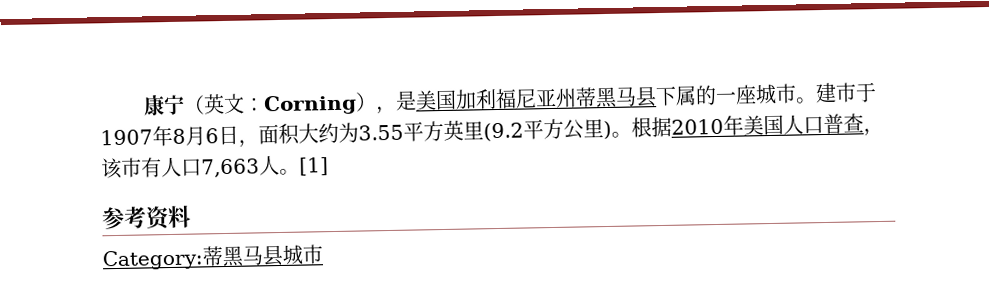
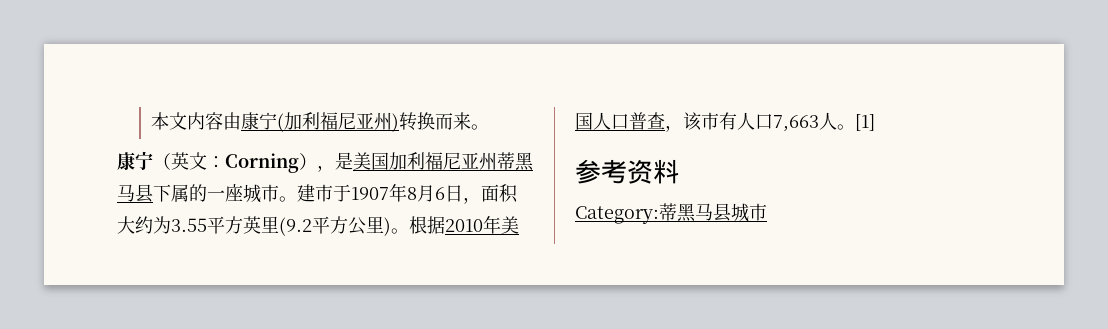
(143, 105) none -> [151,112,490,132] 本文内容由康宁(加利福尼亚州)转换而来。 //

